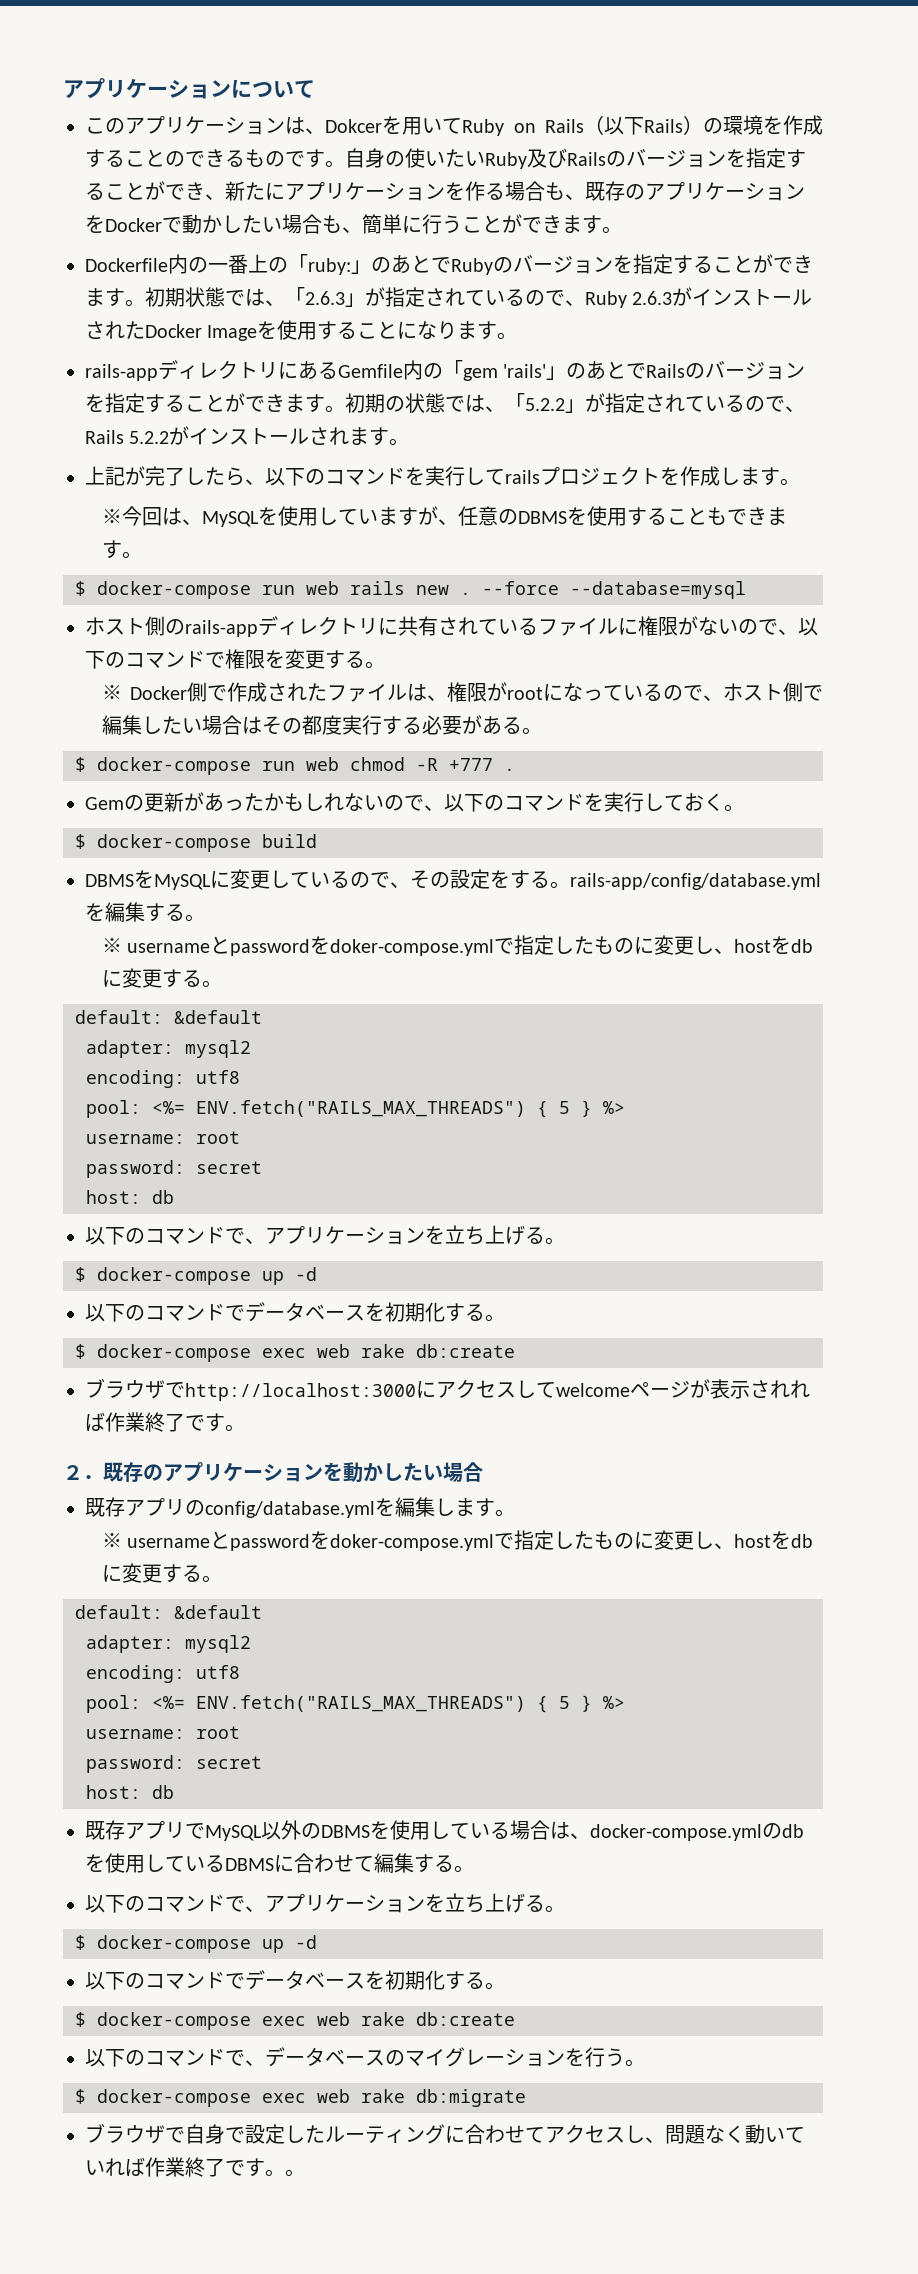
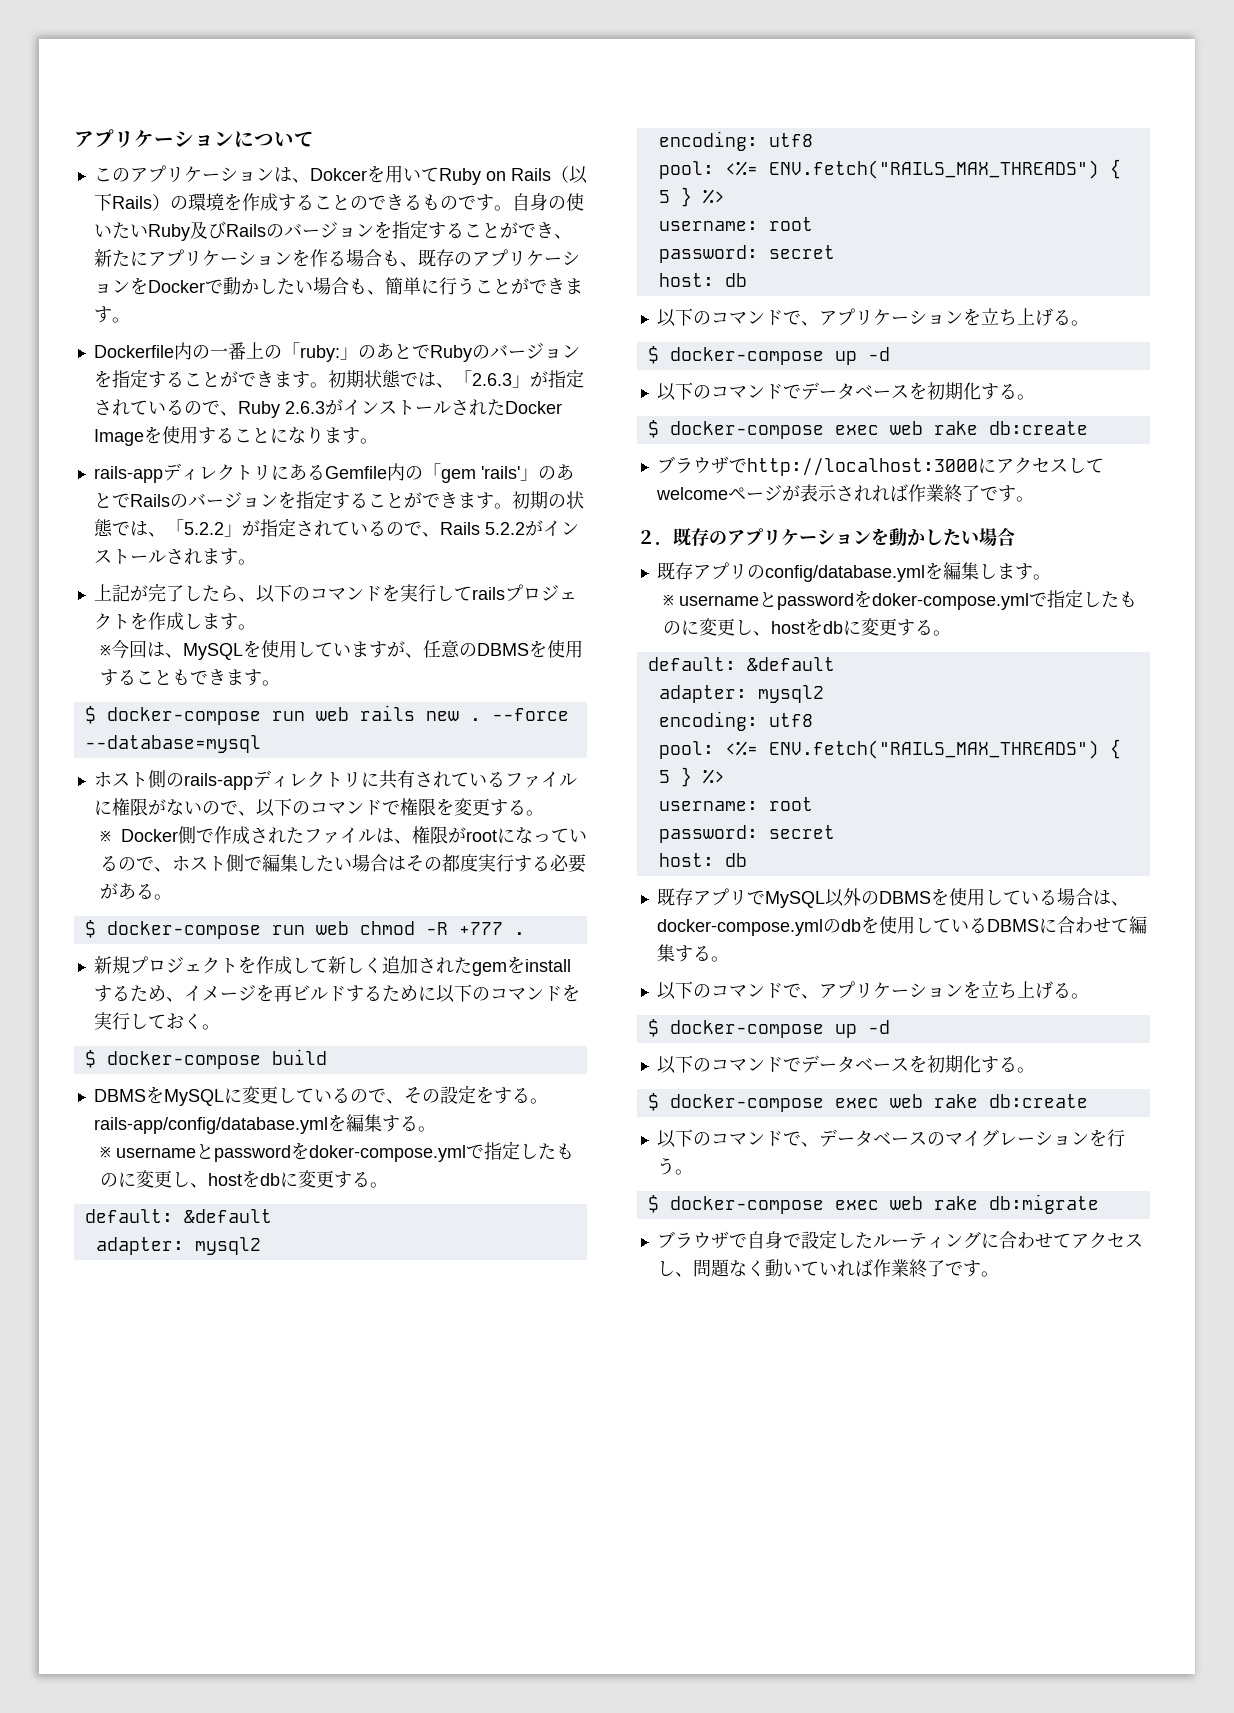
[85,792,444,812] Gemの更新があったかもしれないので、 -> [93,956,571,976] [93,984,436,1002] 新規プロジェクトを作成して新しく追加されたgemをinstallするため、イメージを再ビルドするために
[285,2169,305,2177] 。 -> (999, 1274) none

